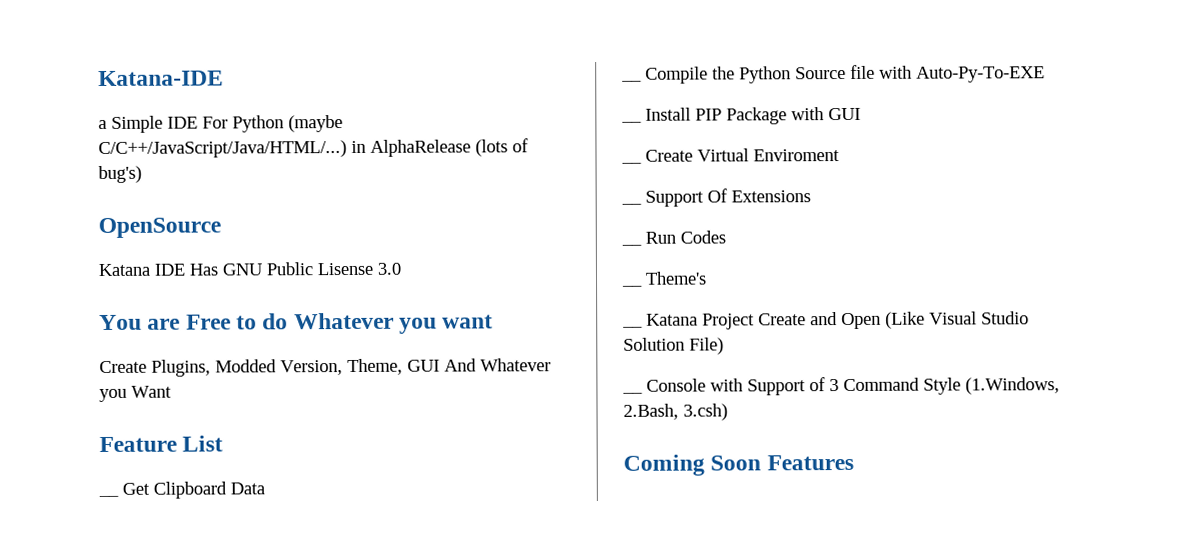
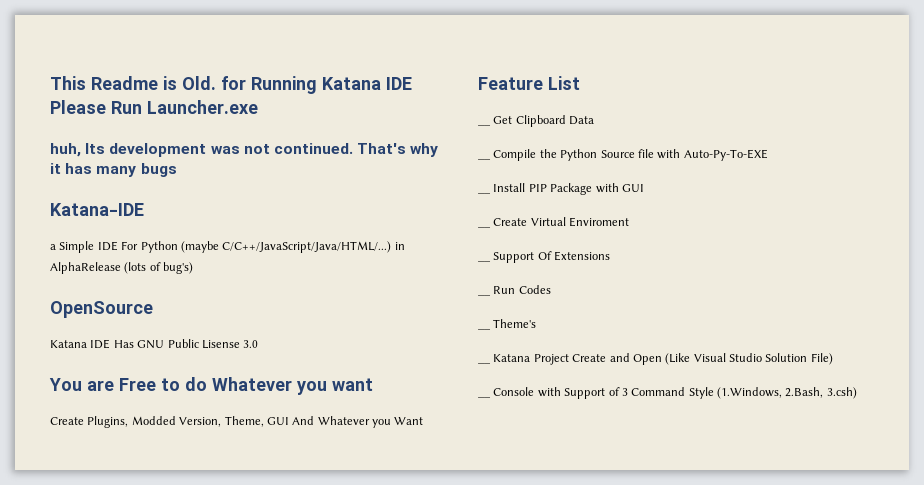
(98, 78) none -> [50,76,412,94] [50,100,258,114] [50,143,439,157] [50,163,177,177] This Readme is Old. for Running Katana IDE Please Run Launcher.exe // huh, Its development was not continued. That's why it has many bugs //
[623,454,854,476] // Coming Soon Features -> (857, 393) none

